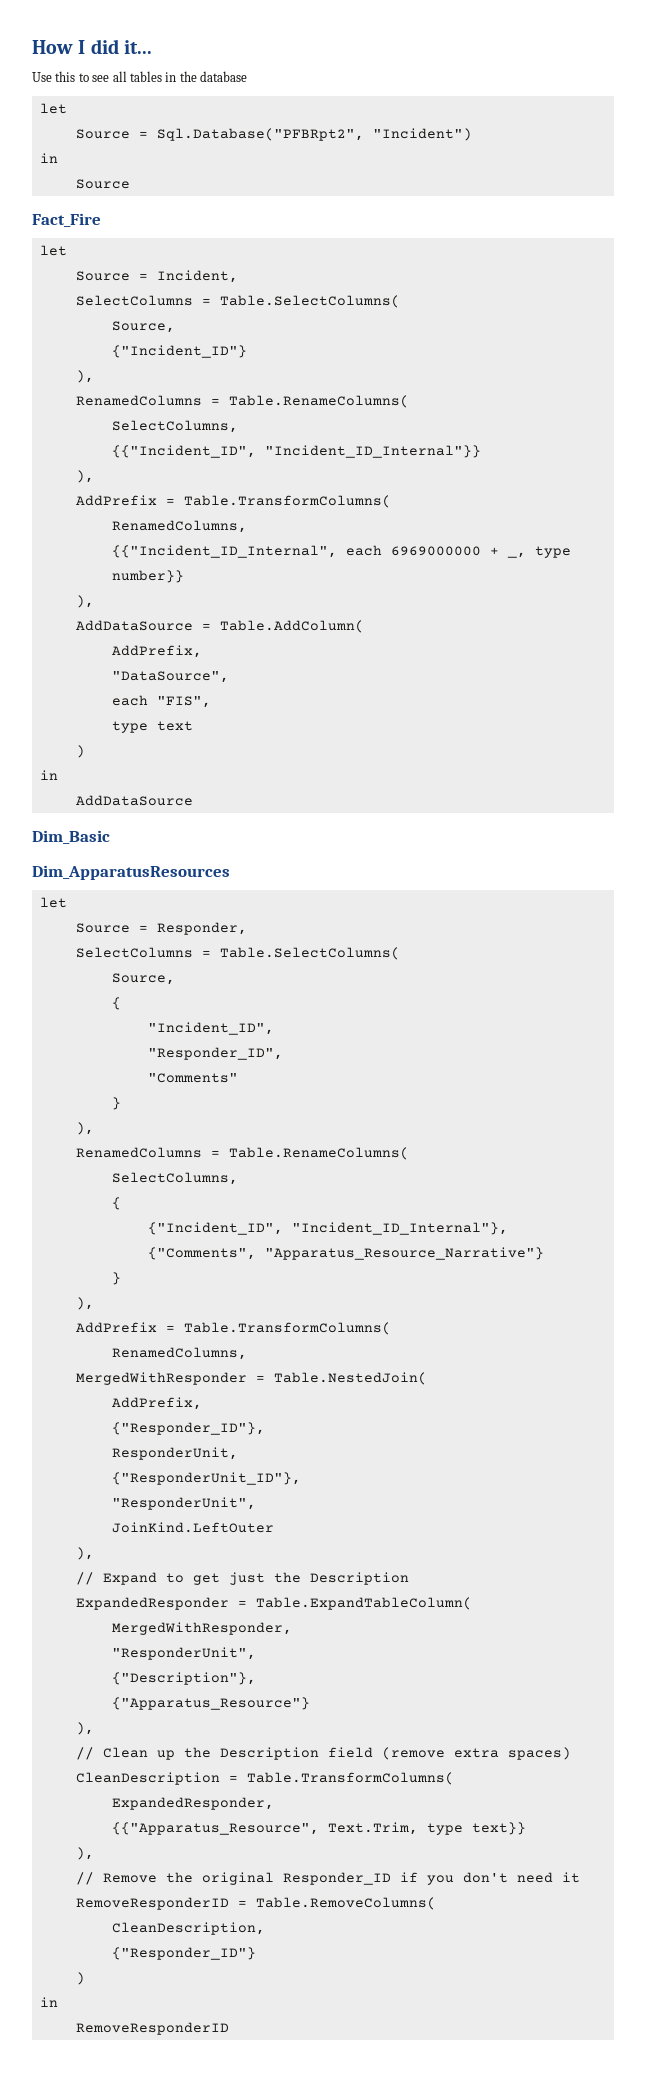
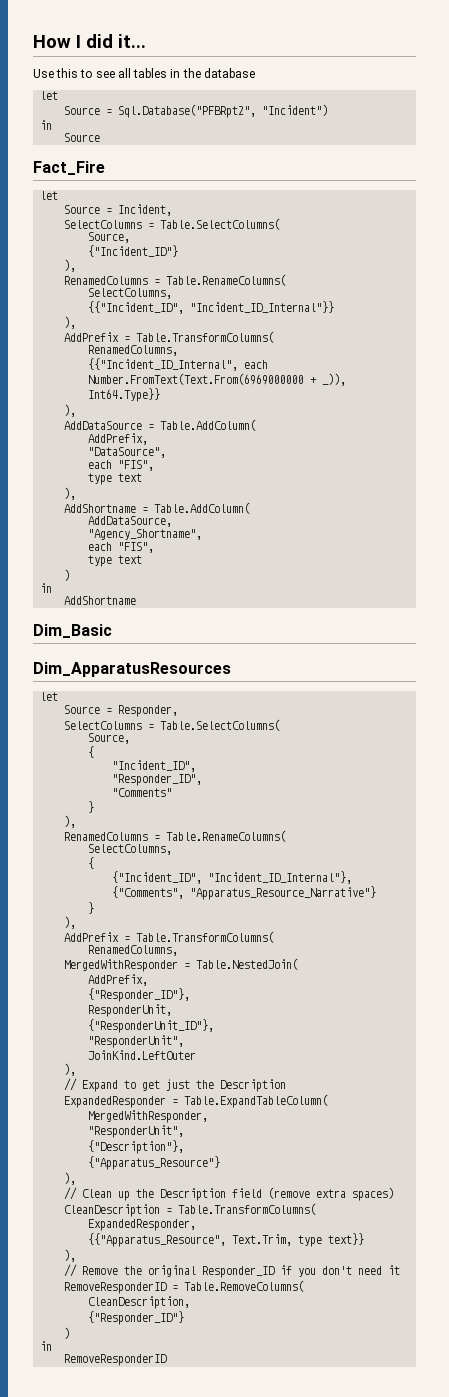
[390,546,571,558] [111,570,184,583] 6969000000 + _, type number}} -> [88,373,347,386] [88,388,161,402] Number.FromText(Text.From(6969000000 + _)), Int64.Type}}
[75,745,85,758] [39,770,58,780] [75,795,193,806] // ) // in // AddDataSource -> [64,487,77,500] [64,502,251,514] [88,516,173,527] [88,529,203,540] [88,542,155,553] [88,555,143,567] [64,569,71,581] [40,583,53,593] [64,596,137,605] // ), // AddShortname = Table.AddColumn( // AddDataSource, // "Agency_Shortname", // each "FIS", // type text // ) // in // AddShortname

